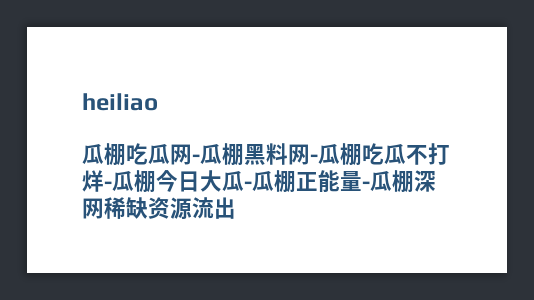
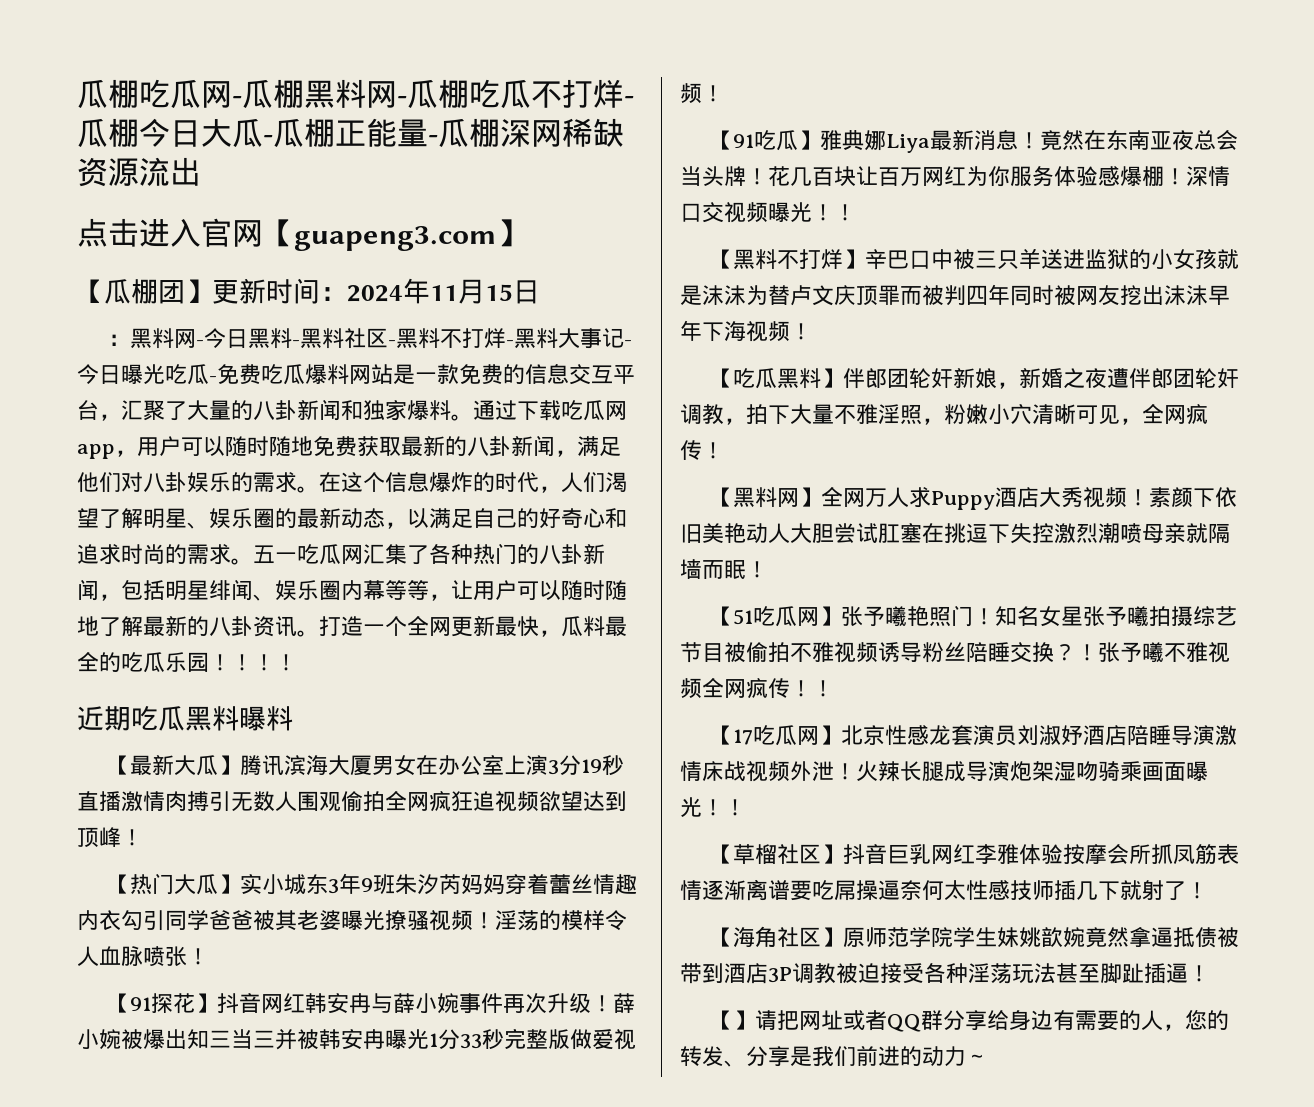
[82,93,158,111] heiliao // -> (77, 94) none
(236, 208) none -> [77,218,527,251] [77,278,540,304] [108,328,633,349] [77,363,635,385] [77,399,627,421] [77,435,621,459] [77,471,627,493] [77,508,627,529] [77,543,605,565] [77,579,627,601] [77,616,627,637] [77,652,297,673] [77,706,293,731] [108,755,625,776] [77,791,627,812] [77,827,143,847] [108,873,638,895] [77,910,627,931] [77,946,209,967] [108,993,636,1014] [77,1028,636,1050] [680,83,724,103] [711,129,1239,153] [680,166,1230,187] [680,202,856,223] [711,248,1240,270] [680,284,1230,306] [680,320,812,342] [711,368,1240,389] [680,404,1208,425] [680,440,724,460] [711,487,1238,510] [680,523,1230,544] [680,559,768,579] [711,605,1238,627] [680,642,1230,663] [680,678,834,699] [711,725,1238,746] [680,761,1208,782] [680,797,746,817] [711,844,1240,865] [680,879,1208,901] [711,926,1240,948] [680,963,1210,984] [711,1009,1230,1032] [680,1045,988,1067] // 点击进入官网【guapeng3.com】 // 【瓜棚团】更新时间：2024年11月15日 // ：黑料网-今日黑料-黑料社区-黑料不打烊-黑料大事记-今日曝光吃瓜-免费吃瓜爆料网站是一款免费的信息交互平台，汇聚了大量的八卦新闻和独家爆料。通过下载吃瓜网app，用户可以随时随地免费获取最新的八卦新闻，满足他们对八卦娱乐的需求。在这个信息爆炸的时代，人们渴望了解明星、娱乐圈的最新动态，以满足自己的好奇心和追求时尚的需求。五一吃瓜网汇集了各种热门的八卦新闻，包括明星绯闻、娱乐圈内幕等等，让用户可以随时随地了解最新的八卦资讯。打造一个全网更新最快，瓜料最全的吃瓜乐园！！！！ // 近期吃瓜黑料曝料 // 【最新大瓜】腾讯滨海大厦男女在办公室上演3分19秒直播激情肉搏引无数人围观偷拍全网疯狂追视频欲望达到顶峰！ // 【热门大瓜】实小城东3年9班朱汐芮妈妈穿着蕾丝情趣内衣勾引同学爸爸被其老婆曝光撩骚视频！淫荡的模样令人血脉喷张！ // 【91探花】抖音网红韩安冉与薛小婉事件再次升级！薛小婉被爆出知三当三并被韩安冉曝光1分33秒完整版做爱视频！ // 【91吃瓜】雅典娜Liya最新消息！竟然在东南亚夜总会当头牌！花几百块让百万网红为你服务体验感爆棚！深情口交视频曝光！！ // 【黑料不打烊】辛巴口中被三只羊送进监狱的小女孩就是沫沫为替卢文庆顶罪而被判四年同时被网友挖出沫沫早年下海视频！ // 【吃瓜黑料】伴郎团轮奸新娘，新婚之夜遭伴郎团轮奸调教，拍下大量不雅淫照，粉嫩小穴清晰可见，全网疯传！ // 【黑料网】全网万人求Puppy酒店大秀视频！素颜下依旧美艳动人大胆尝试肛塞在挑逗下失控激烈潮喷母亲就隔墙而眠！ // 【51吃瓜网】张予曦艳照门！知名女星张予曦拍摄综艺节目被偷拍不雅视频诱导粉丝陪睡交换？！张予曦不雅视频全网疯传！！ // 【17吃瓜网】北京性感龙套演员刘淑妤酒店陪睡导演激情床战视频外泄！火辣长腿成导演炮架湿吻骑乘画面曝光！！ // 【草榴社区】抖音巨乳网红李雅体验按摩会所抓凤筋表情逐渐离谱要吃屌操逼奈何太性感技师插几下就射了！ // 【海角社区】原师范学院学生妹姚歆婉竟然拿逼抵债被带到酒店3P调教被迫接受各种淫荡玩法甚至脚趾插逼！ // 【】请把网址或者QQ群分享给身边有需要的人，您的转发、分享是我们前进的动力～

